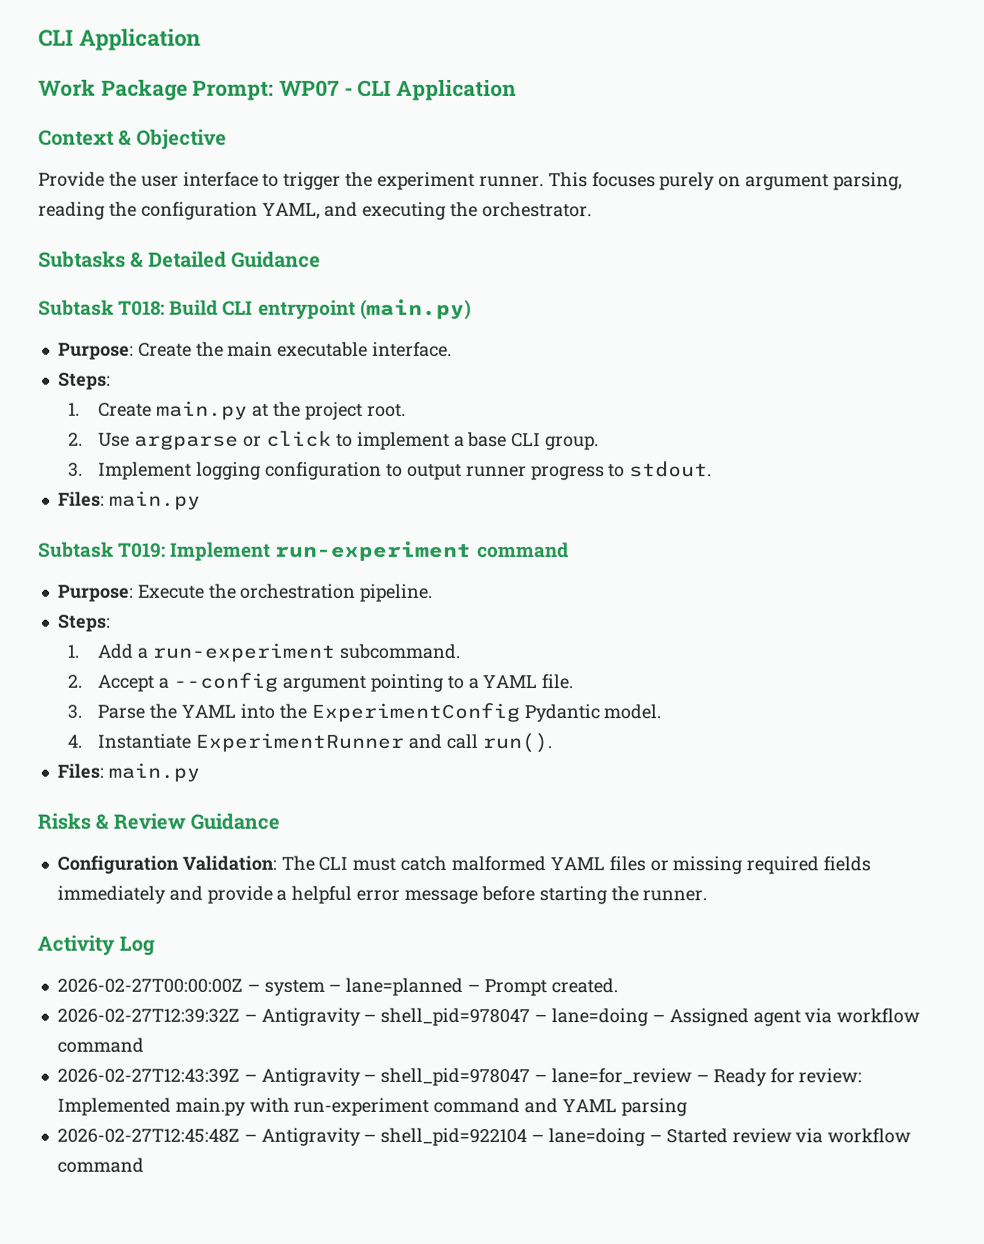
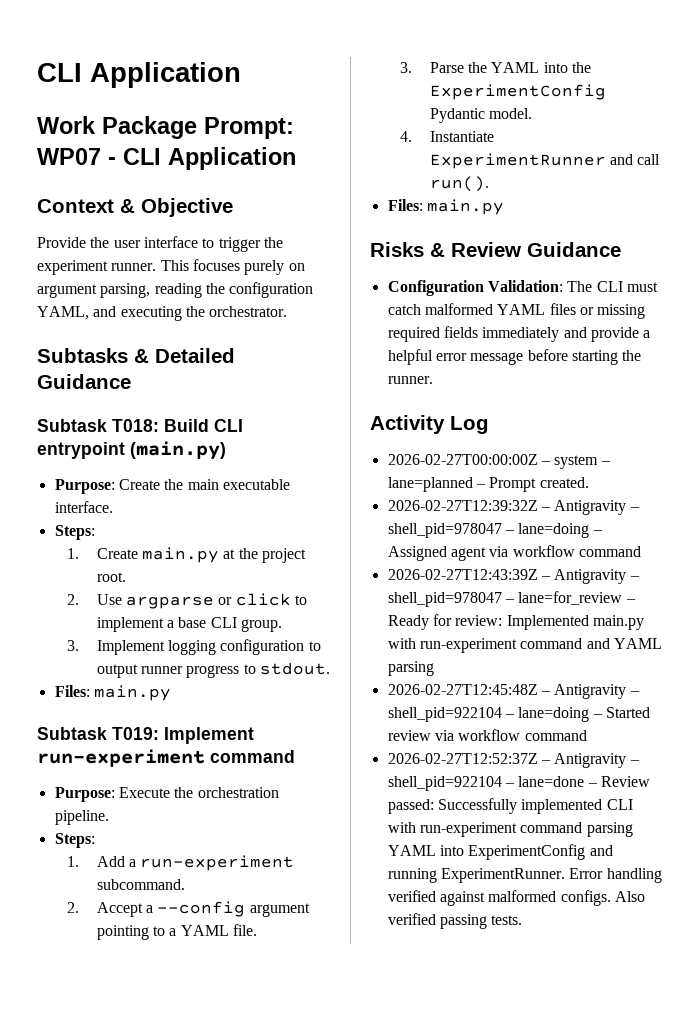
(144, 1165) none -> [387,753,640,768] [387,776,650,791] [387,798,633,814] [387,822,633,837] [387,844,613,860] [387,868,662,883] [387,890,645,906] [387,913,523,929] // 2026-02-27T12:52:37Z – Antigravity – shell_pid=922104 – lane=done – Review passed: Successfully implemented CLI with run-experiment command parsing YAML into ExperimentConfig and running ExperimentRunner. Error handling verified against malformed configs. Also verified passing tests.

